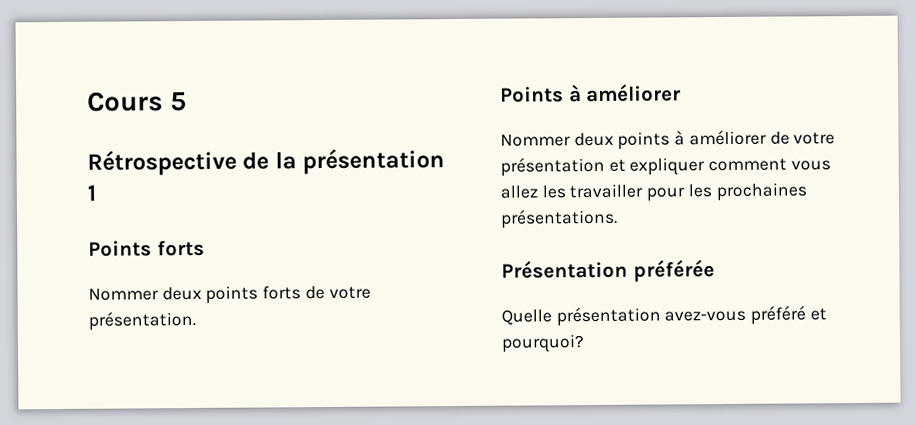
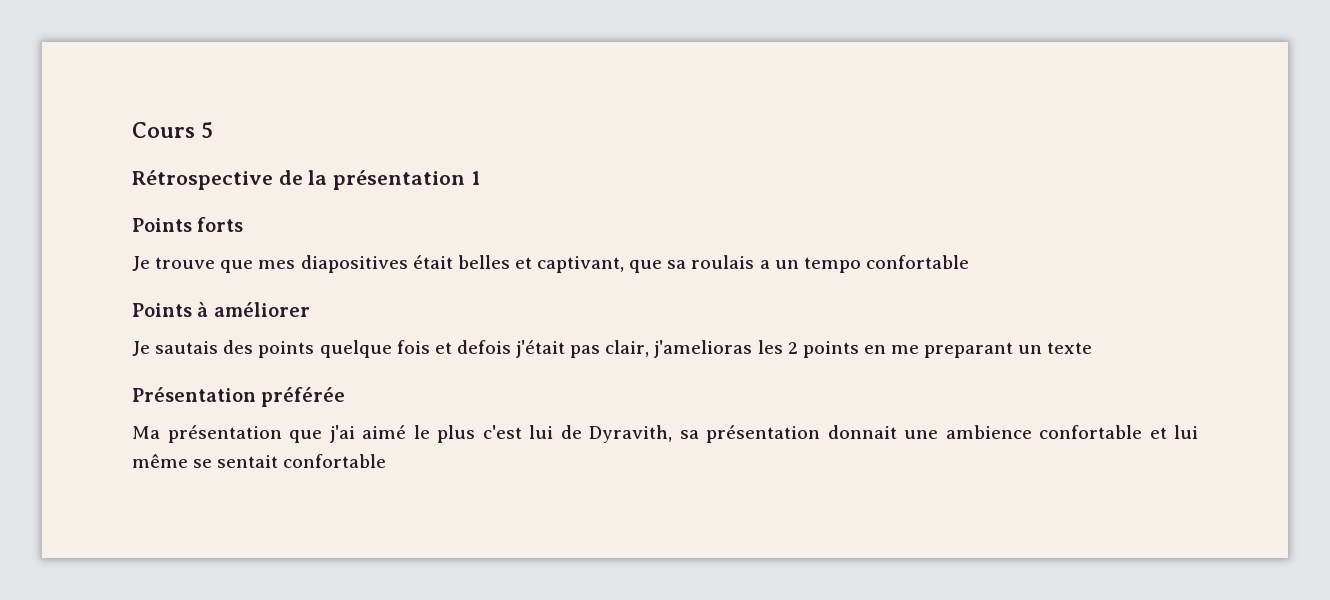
[88,285,371,304] [88,310,196,331] [500,83,682,103] [500,129,836,150] [500,156,831,177] [500,182,807,202] [500,208,618,229] [501,259,715,282] [501,305,827,327] [501,334,585,353] Nommer deux points forts de votre présentation. // Points à améliorer // Nommer deux points à améliorer de votre présentation et expliquer comment vous allez les travailler pour les prochaines présentations. // Présentation préférée // Quelle présentation avez-vous préféré et pourquoi? -> [132,255,969,273] [132,302,310,317] [132,340,1093,358] [132,387,346,407] [132,425,1198,443] [132,454,387,468] Je trouve que mes diapositives était belles et captivant, que sa roulais a un tempo confortable // Points à améliorer // Je sautais des points quelque fois et defois j'était pas clair, j'amelioras les 2 points en me preparant un texte // Présentation préférée // Ma présentation que j'ai aimé le plus c'est lui de Dyravith, sa présentation donnait une ambience confortable et lui même se sentait confortable

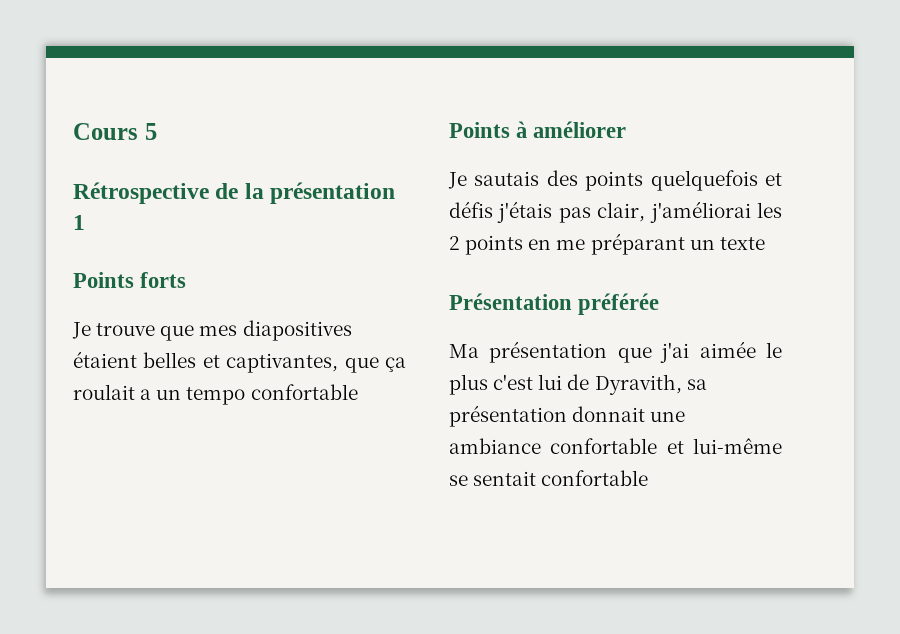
[412,255,453,269] était -> [73,351,137,368] étaient
[537,255,755,273] captivant, que sa roulais -> [226,353,406,373] [73,384,135,400] captivantes, que ça roulait
[319,340,566,358] quelque fois et defois j'était -> [650,170,782,191] [449,201,553,223] quelquefois et défis j'étais
[654,340,753,358] j'amelioras -> [649,201,751,223] j'améliorai
[924,342,1014,358] preparant -> [590,233,685,255] préparant
[362,425,406,439] aimé -> [699,341,756,358] aimée
[945,425,1032,439] ambience -> [449,438,541,454] ambiance
[1174,425,1198,439] [132,454,188,468] lui même -> [693,438,782,454] lui-même

